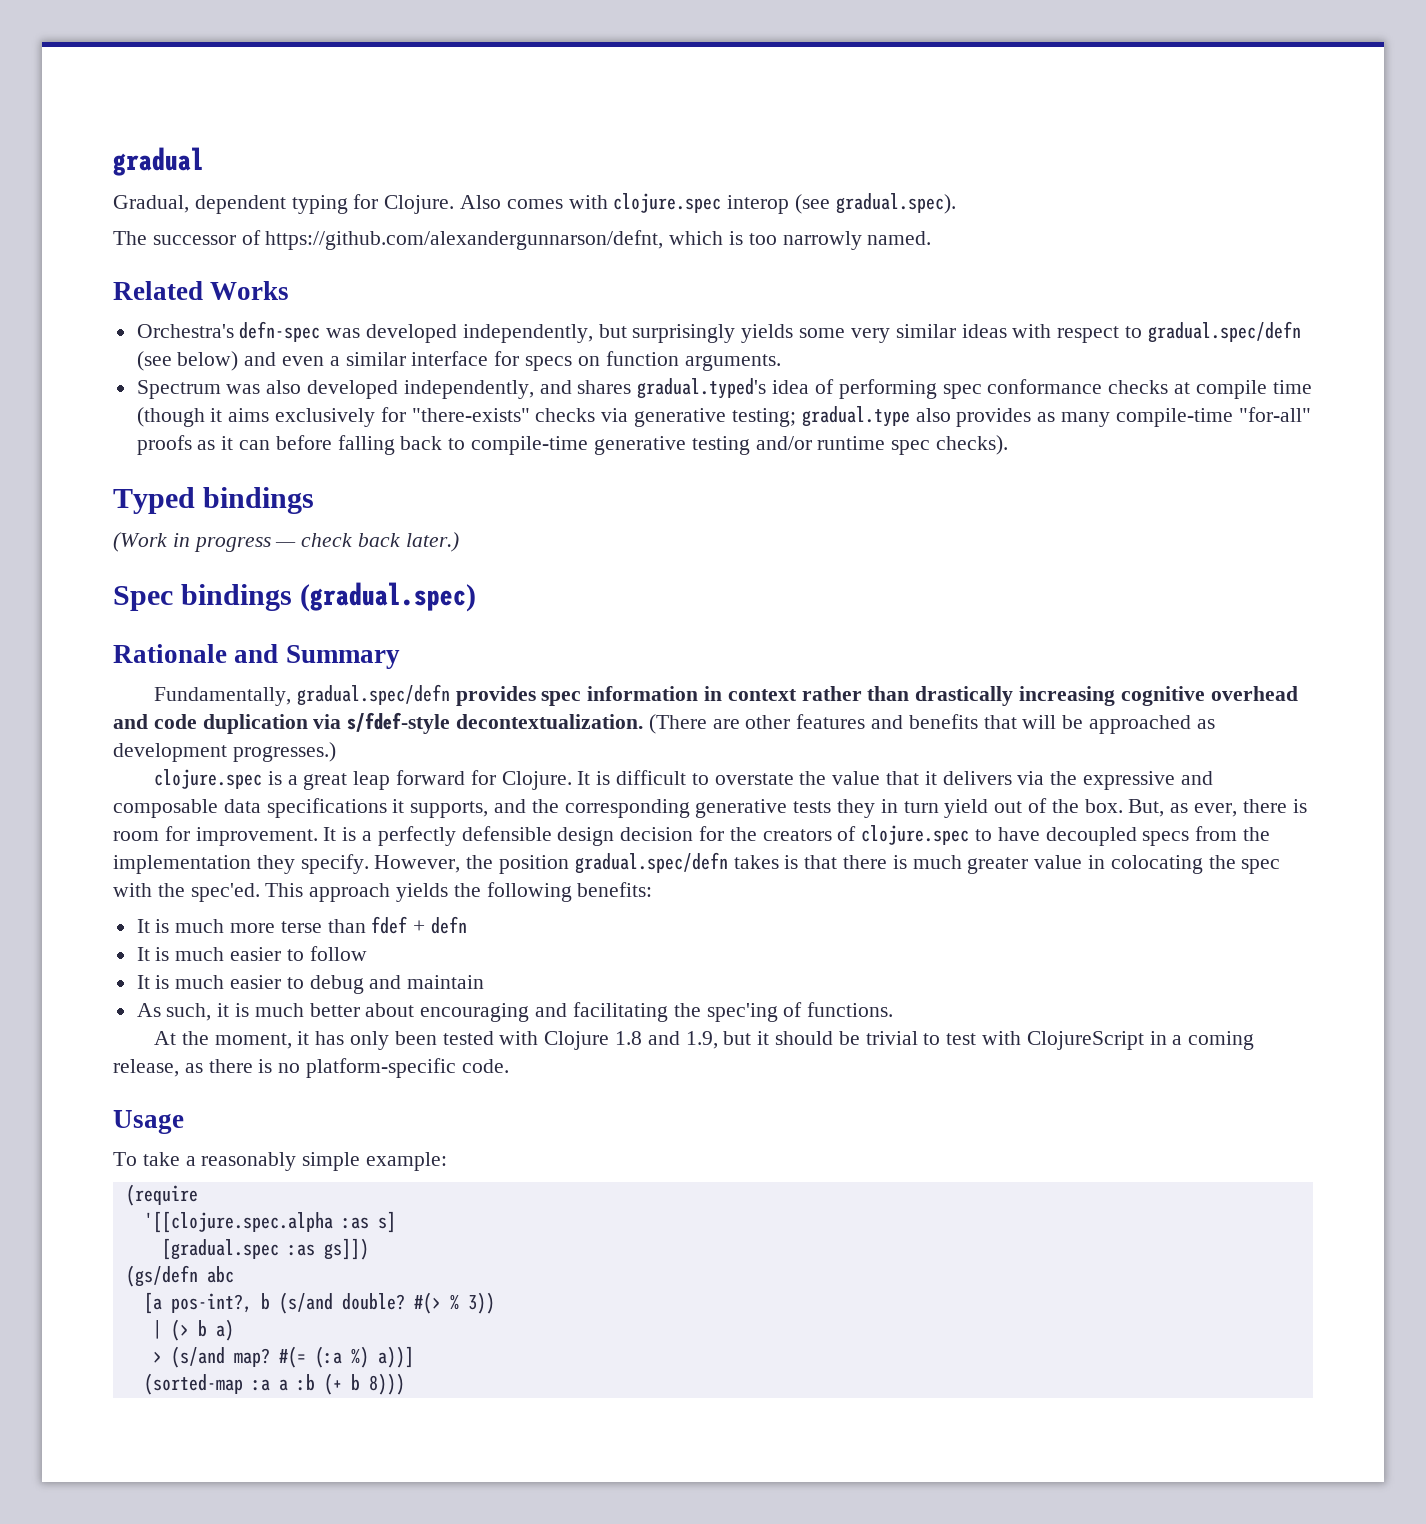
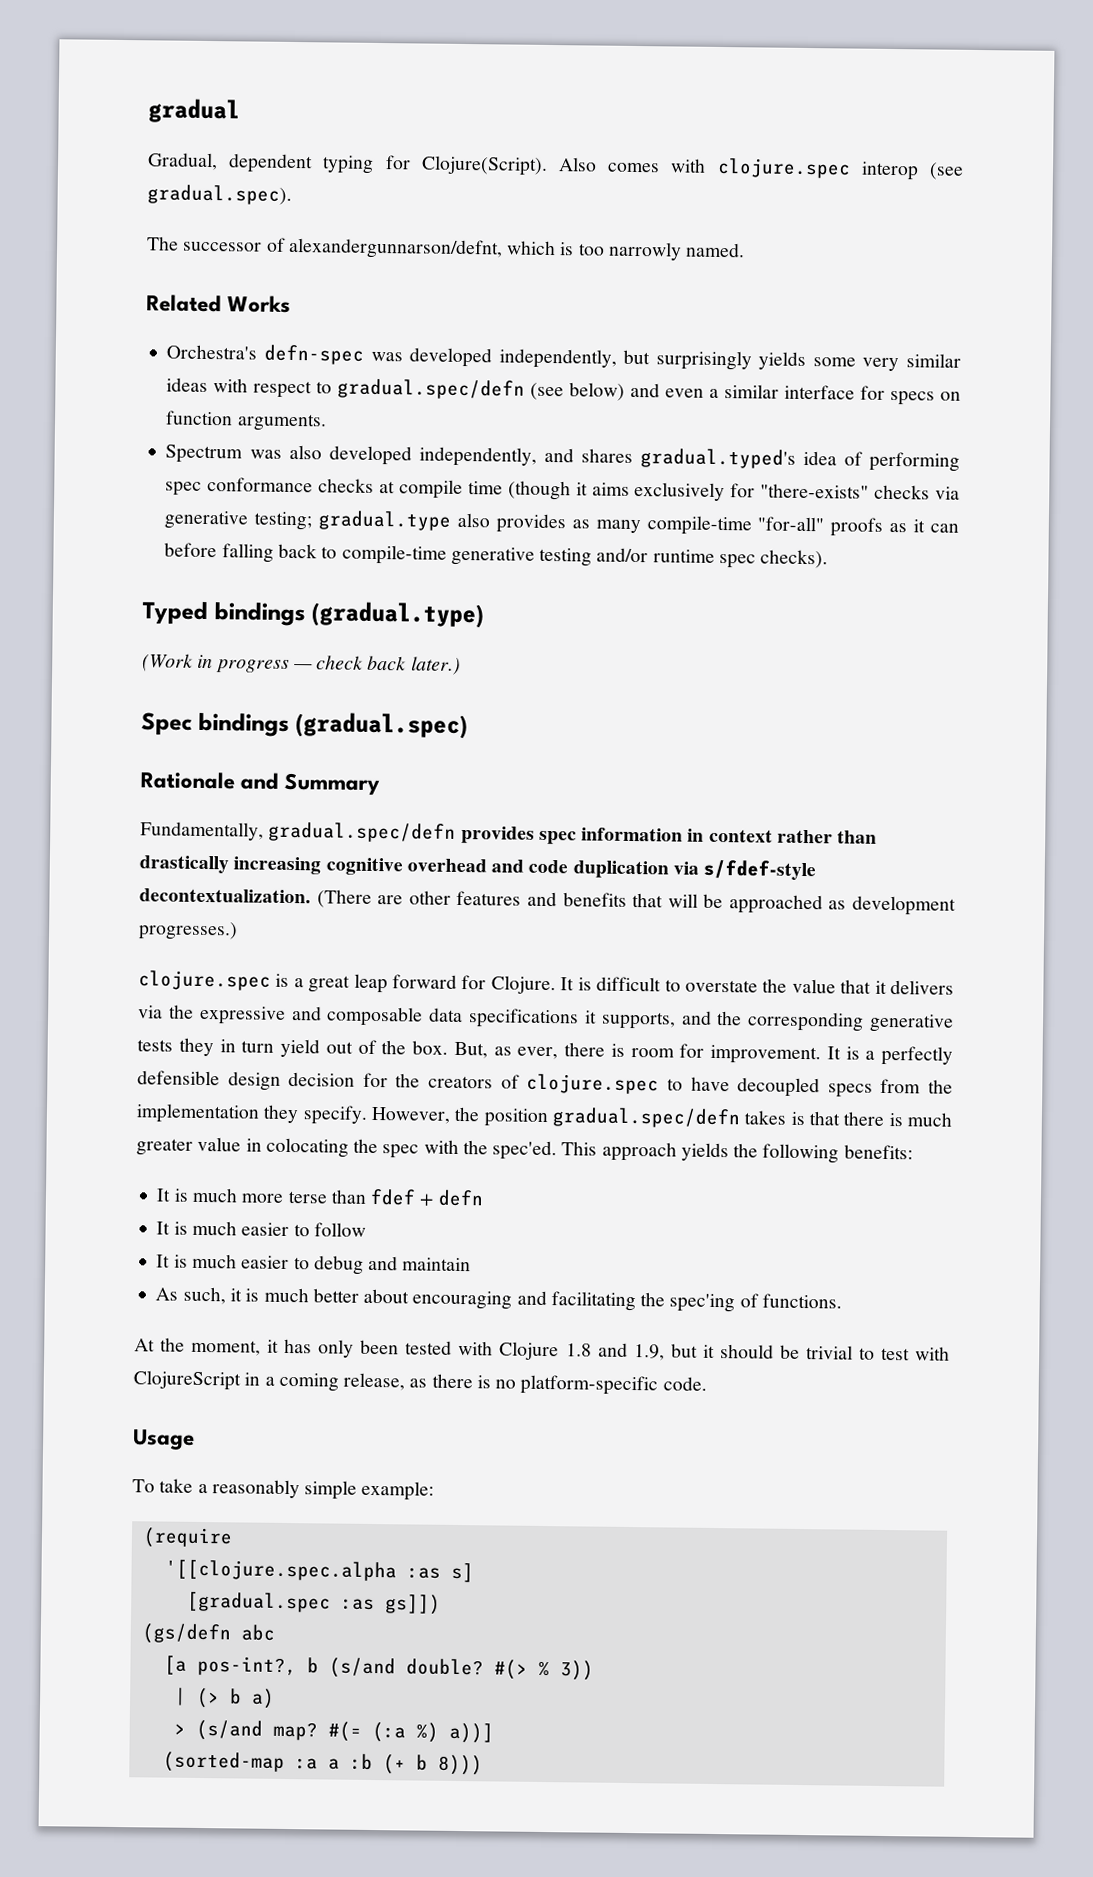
[384,195,455,214] Clojure. -> [420,155,548,176] Clojure(Script).
[265,230,664,250] https://github.com/alexandergunnarson/defnt, -> [287,237,503,260] alexandergunnarson/defnt,
(315, 500) none -> [311,601,485,629] (gradual.type)

